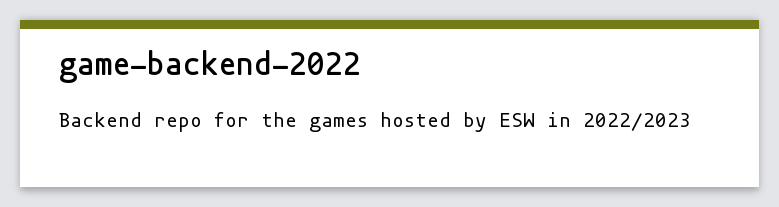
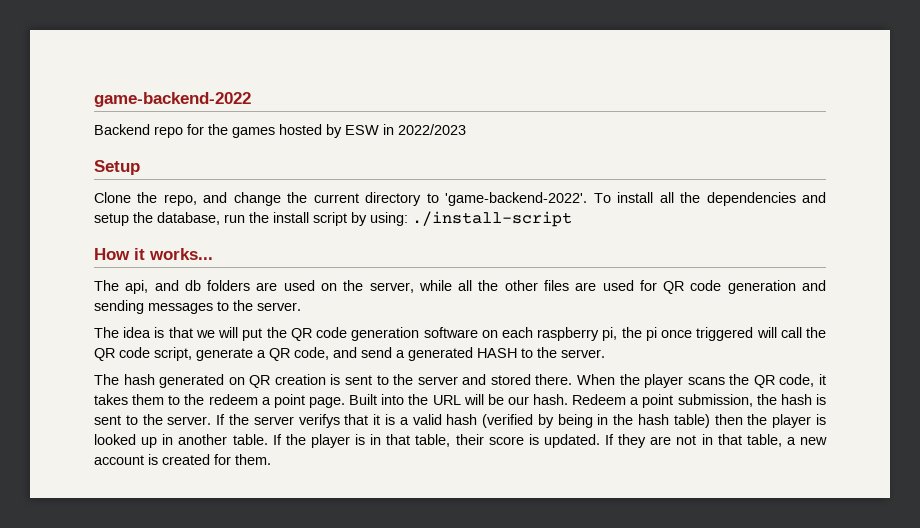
(691, 122) none -> [94,160,140,175] [94,192,826,206] [94,211,572,227] [94,248,213,260] [94,280,827,294] [94,300,301,314] [94,327,827,341] [94,347,605,361] [94,374,826,388] [94,394,826,408] [94,414,826,428] [94,434,827,448] [94,454,271,465] // Setup // Clone the repo, and change the current directory to 'game-backend-2022'. To install all the dependencies and setup the database, run the install script by using: ./install-script // How it works... // The api, and db folders are used on the server, while all the other files are used for QR code generation and sending messages to the server. // The idea is that we will put the QR code generation software on each raspberry pi, the pi once triggered will call the QR code script, generate a QR code, and send a generated HASH to the server. // The hash generated on QR creation is sent to the server and stored there. When the player scans the QR code, it takes them to the redeem a point page. Built into the URL will be our hash. Redeem a point submission, the hash is sent to the server. If the server verifys that it is a valid hash (verified by being in the hash table) then the player is looked up in another table. If the player is in that table, their score is updated. If they are not in that table, a new account is created for them.

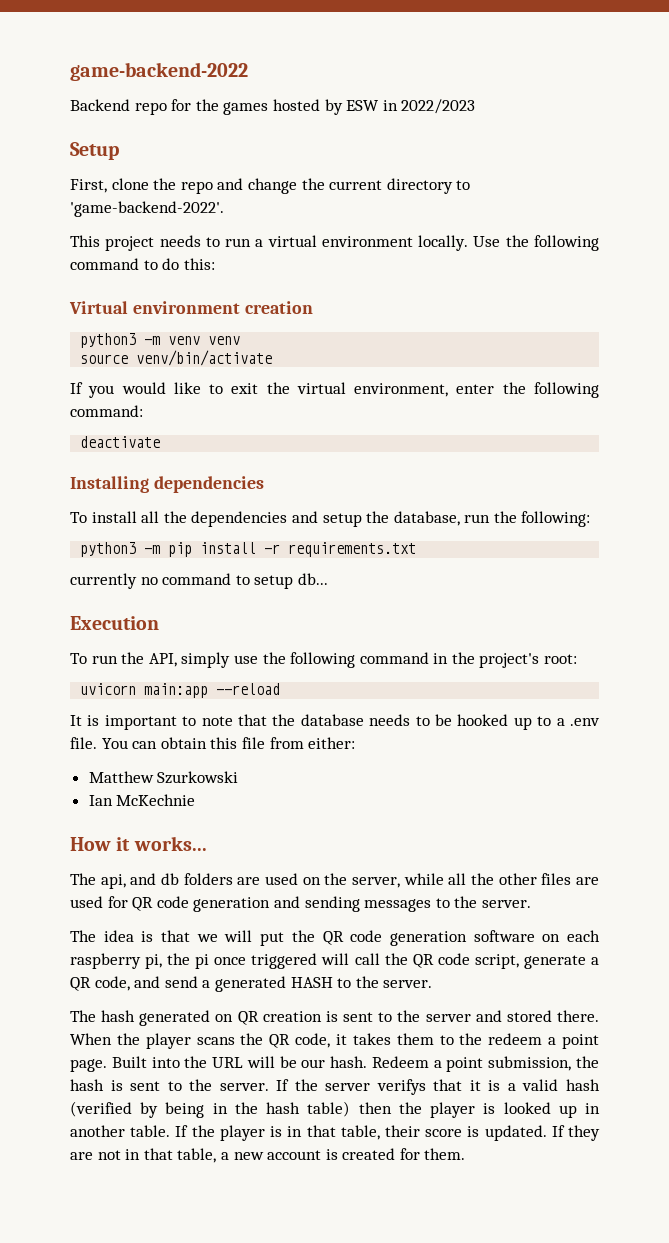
[94,192,197,206] Clone the repo, -> [70,178,213,194] First, clone the repo
(588, 199) none -> [70,235,599,251] [70,258,215,270] [69,301,313,314] [80,333,241,348] [80,350,273,366] [70,382,599,398] [70,405,143,417] [80,436,161,448] [70,476,264,493] // This project needs to run a virtual environment locally. Use the following command to do this: // Virtual environment creation // python3 -m venv venv // source venv/bin/activate // If you would like to exit the virtual environment, enter the following command: // deactivate // Installing dependencies //
[273,211,572,227] install script by using: ./install-script -> [521,511,591,527] [80,542,417,557] [70,573,328,589] [70,616,159,630] [70,652,578,668] [80,683,281,698] [70,714,600,730] [70,737,356,749] [88,771,239,784] [88,794,196,806] following: // python3 -m pip install -r requirements.txt // currently no command to setup db... // Execution // To run the API, simply use the following command in the project's root: // uvicorn main:app --reload // It is important to note that the database needs to be hooked up to a .env file. You can obtain this file from either: // Matthew Szurkowski // Ian McKechnie

